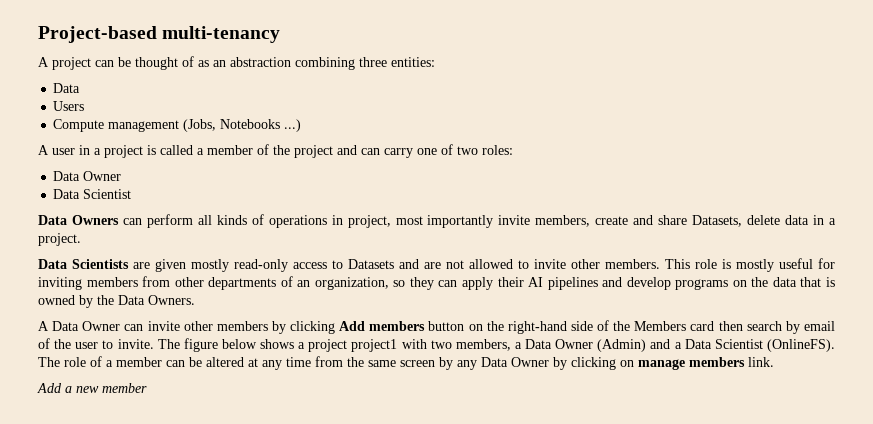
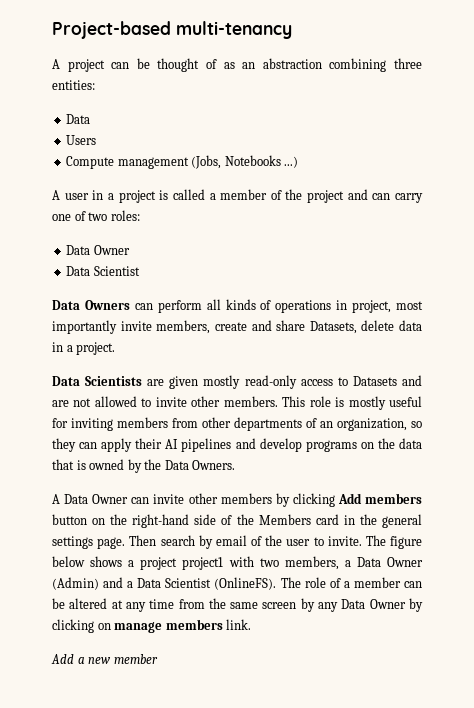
[718,321,743,331] then -> [343,514,422,528] [52,535,157,549] in the general settings page. Then

